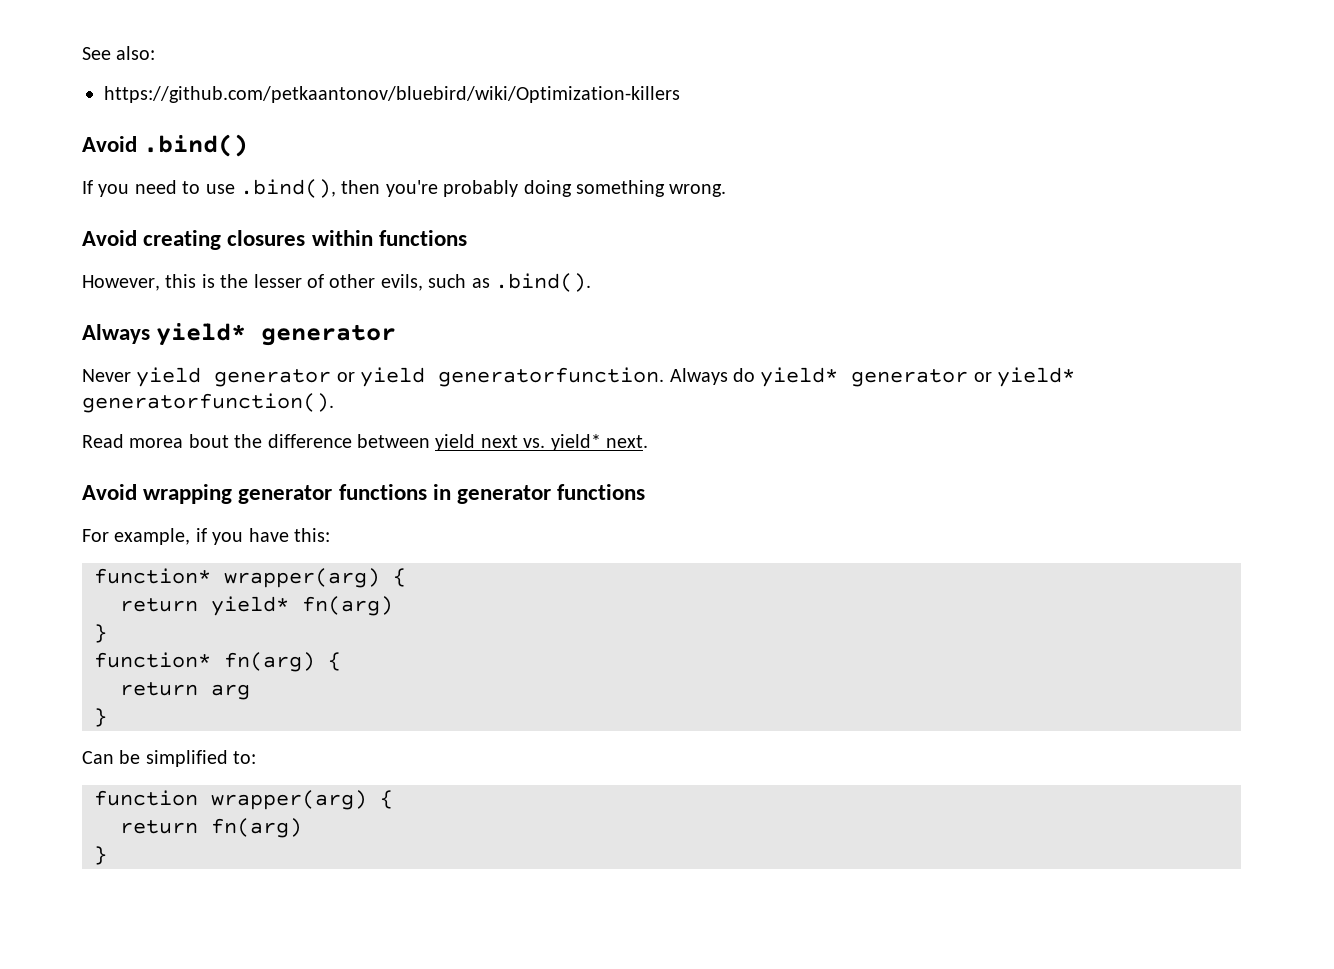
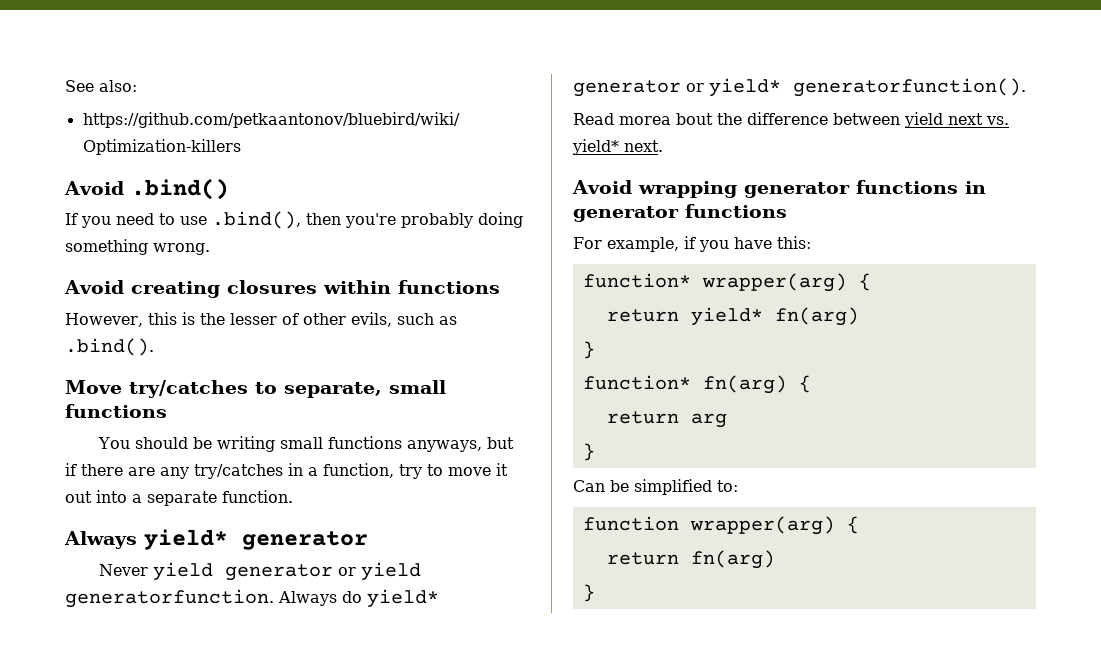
(591, 282) none -> [65,380,446,398] [65,404,167,418] [98,436,515,452] [65,463,508,479] [65,490,293,506] // Move try/catches to separate, small functions // You should be writing small functions anyways, but if there are any try/catches in a function, try to move it out into a separate function.

